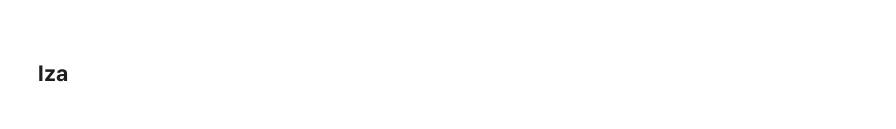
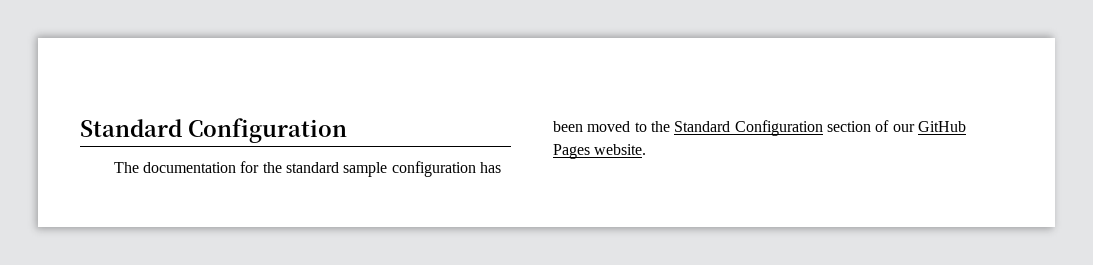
[38,65,68,82] lza -> [80,118,347,143] [113,161,502,177] [553,120,966,136] [553,144,647,159] Standard Configuration // The documentation for the standard sample configuration has been moved to the Standard Configuration section of our GitHub Pages website.

